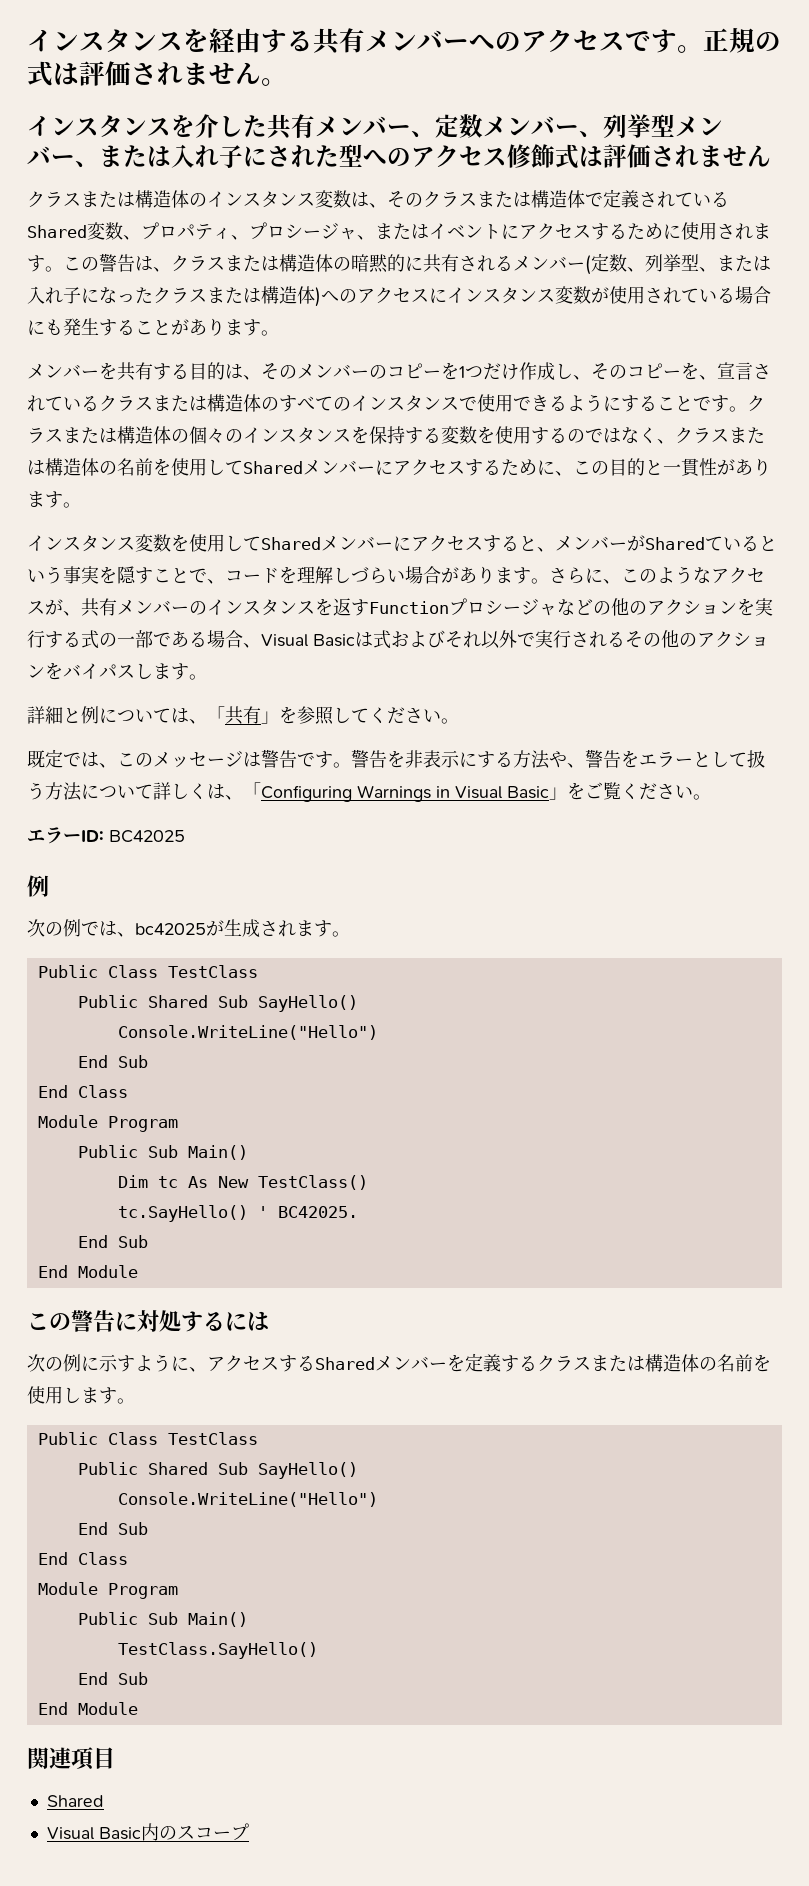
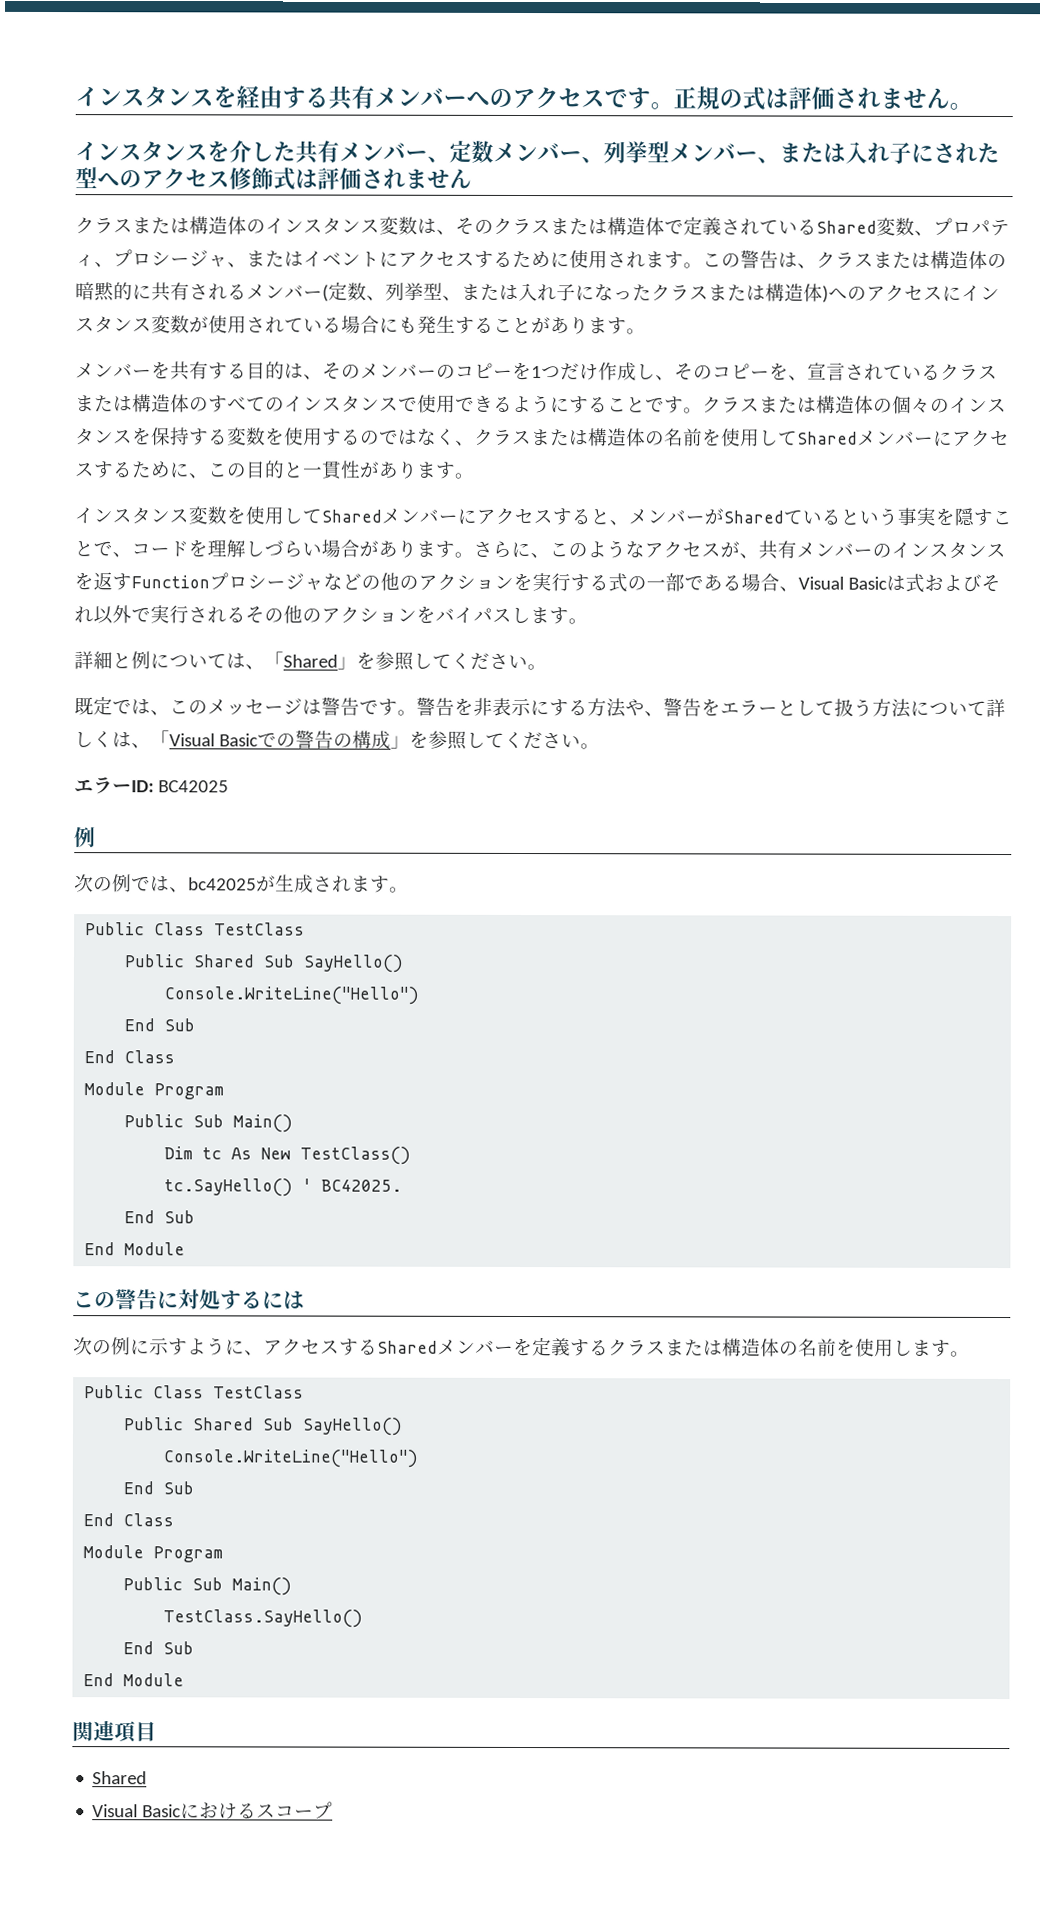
[225,706,261,725] 共有 -> [283,654,338,668] Shared
[261,782,621,802] Configuring Warnings in Visual Basic」をご覧 -> [169,729,505,750] Visual Basicでの警告の構成」を参照して
[140,1823,177,1841] 内の -> [180,1802,258,1820] における

